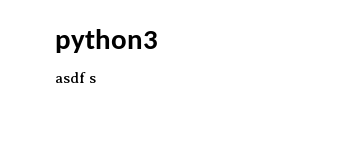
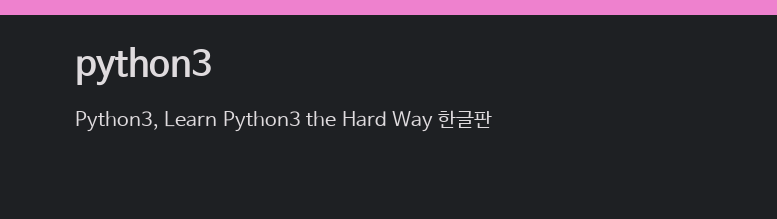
[55,72,97,83] asdf s -> [75,110,493,132] Python3, Learn Python3 the Hard Way 한글판

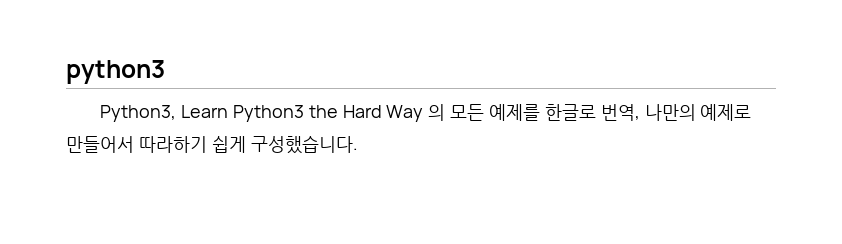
[438,110,493,128] 한글판 -> [428,104,752,121] [66,135,358,154] 의 모든 예제를 한글로 번역, 나만의 예제로 만들어서 따라하기 쉽게 구성했습니다.

